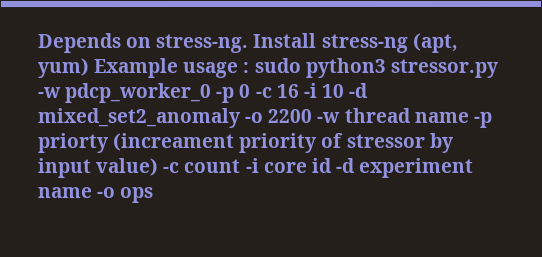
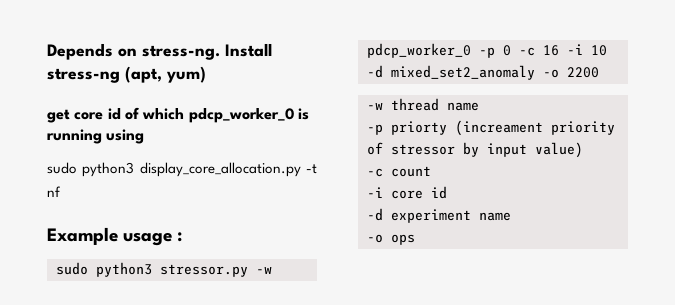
(89, 68) none -> [47,107,309,123] [47,129,145,144] [47,162,317,177] [47,186,61,197] // get core id of which pdcp_worker_0 is running using // sudo python3 display_core_allocation.py -t nf //
(250, 68) none -> (183, 237) //
(313, 116) none -> (599, 72) //
(469, 117) none -> (479, 106) //
(160, 167) none -> (583, 150) //
(242, 166) none -> (431, 171) //
(333, 165) none -> (447, 192) //
(93, 193) none -> (511, 216) //

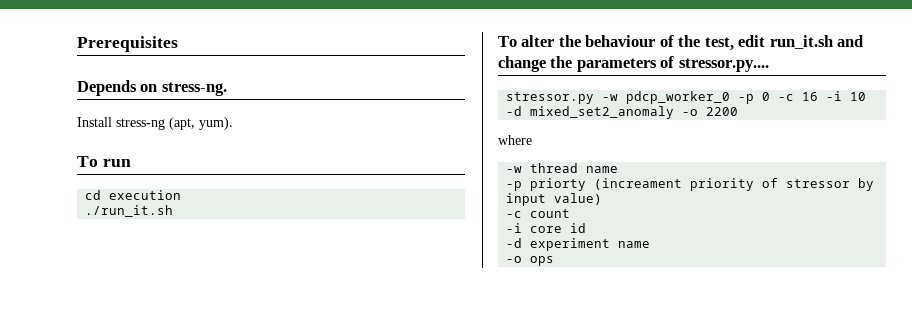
(47, 51) none -> [77,36,178,52] Prerequisites //
(220, 52) none -> (227, 89) //
[166,66,206,83] [47,107,309,123] [47,129,145,144] [47,162,317,177] [47,186,61,197] [47,227,183,246] [56,262,152,277] yum) // get core id of which pdcp_worker_0 is running using // sudo python3 display_core_allocation.py -t nf // Example usage : // sudo python3 -> [199,117,233,130] [77,156,131,167] [85,190,182,200] [85,205,174,217] [498,35,864,51] [498,56,769,72] yum). // To run // cd execution // ./run_it.sh // To alter the behaviour of the test, edit run_it.sh and change the parameters of stressor.py.... //
(599, 72) none -> [498,135,532,145] // where

